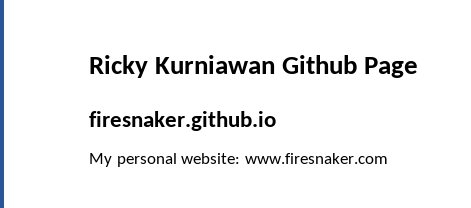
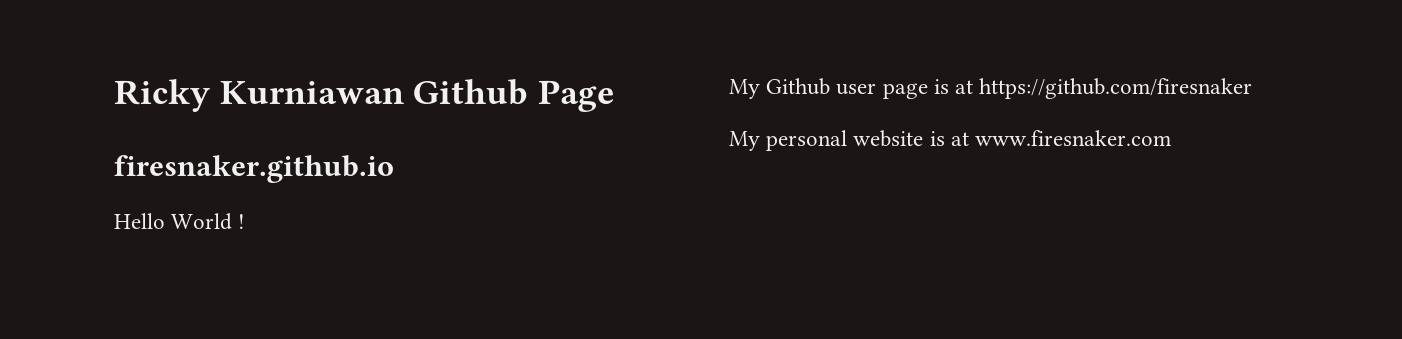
(276, 121) none -> [114,213,246,230] [729,78,1253,99] // Hello World ! // My Github user page is at https://github.com/firesnaker
[181,153,241,164] website: -> [853,130,969,147] website is at

